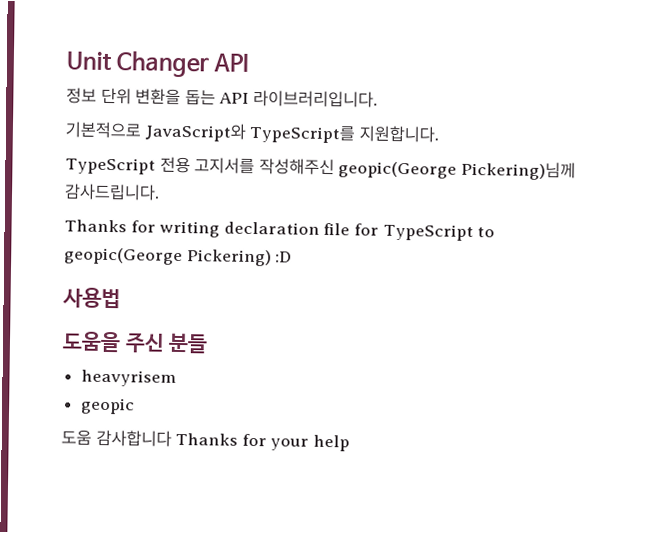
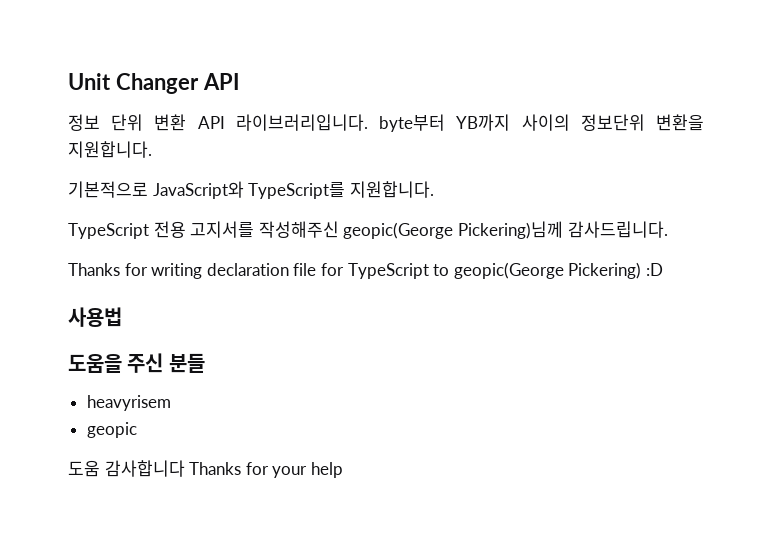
[135,88,216,106] 변환을 돕는 -> [154,114,187,131] 변환
(378, 98) none -> [379,114,704,132] [68,141,152,158] byte부터 YB까지 사이의 정보단위 변환을 지원합니다.

